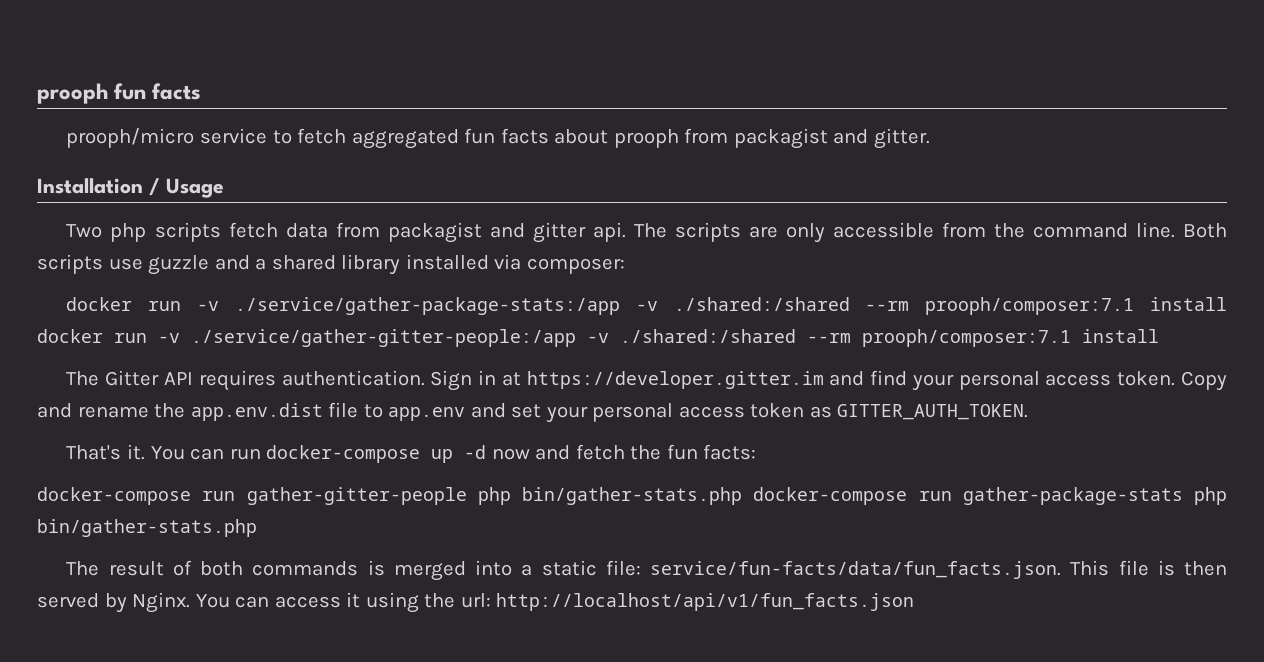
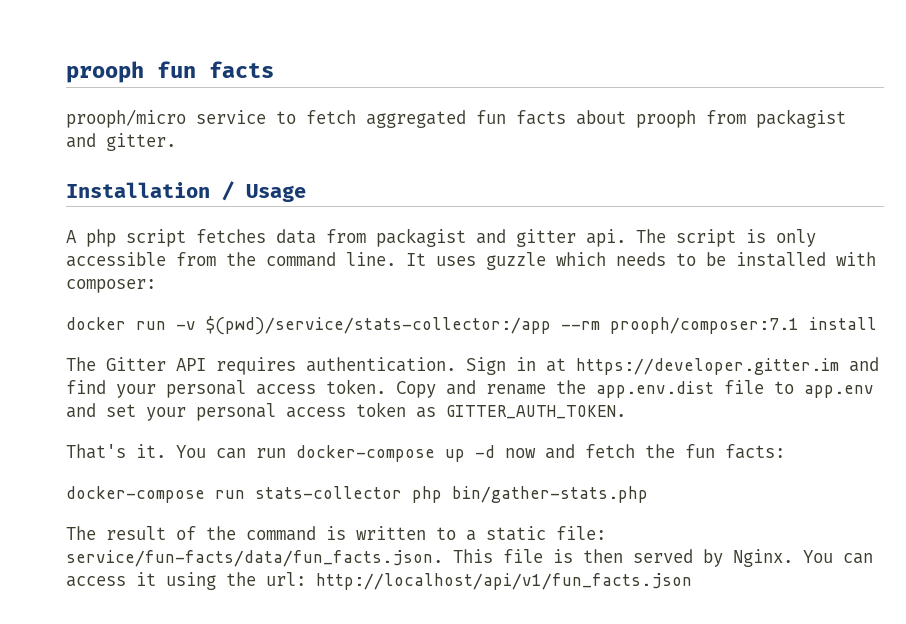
[66,222,278,242] Two php scripts fetch -> [66,229,266,247] A php script fetches
[674,222,778,242] scripts are -> [676,229,766,247] script is
[1183,223,1227,238] [37,254,625,275] [66,297,1227,315] [37,329,796,347] Both scripts use guzzle and a shared library installed via composer: // docker run -v ./service/gather-package-stats:/app -v ./shared:/shared --rm prooph/composer:7.1 install docker run -v ./service/gather-gitter-people:/app -v ./shared:/shared -> [406,252,876,270] [66,279,156,293] [66,316,551,335] It uses guzzle which needs to be installed with composer: // docker run -v $(pwd)/service/stats-collector:/app
[246,487,1183,505] gather-gitter-people php bin/gather-stats.php docker-compose run gather-package-stats -> [255,486,402,499] stats-collector
[200,560,513,581] both commands is merged into -> [206,526,456,541] the command is written to

